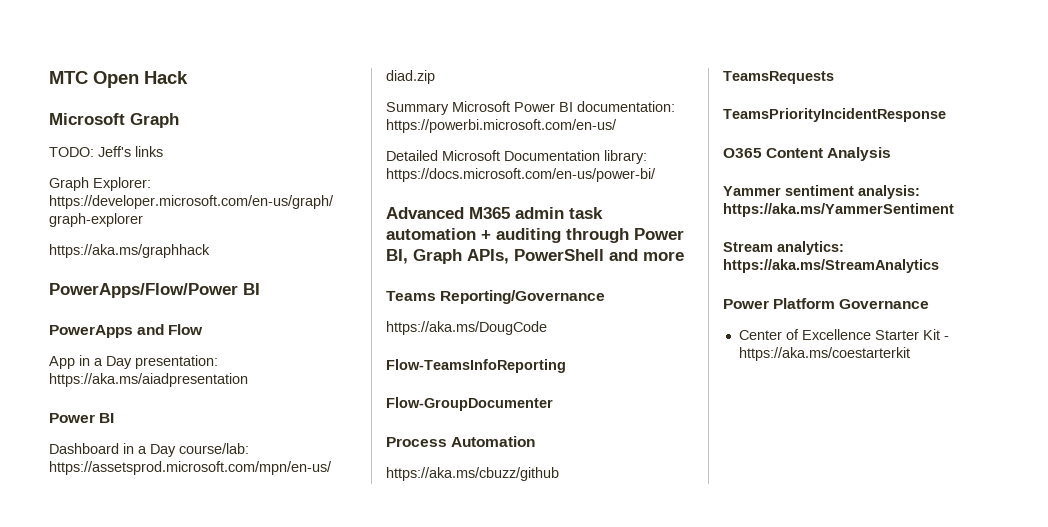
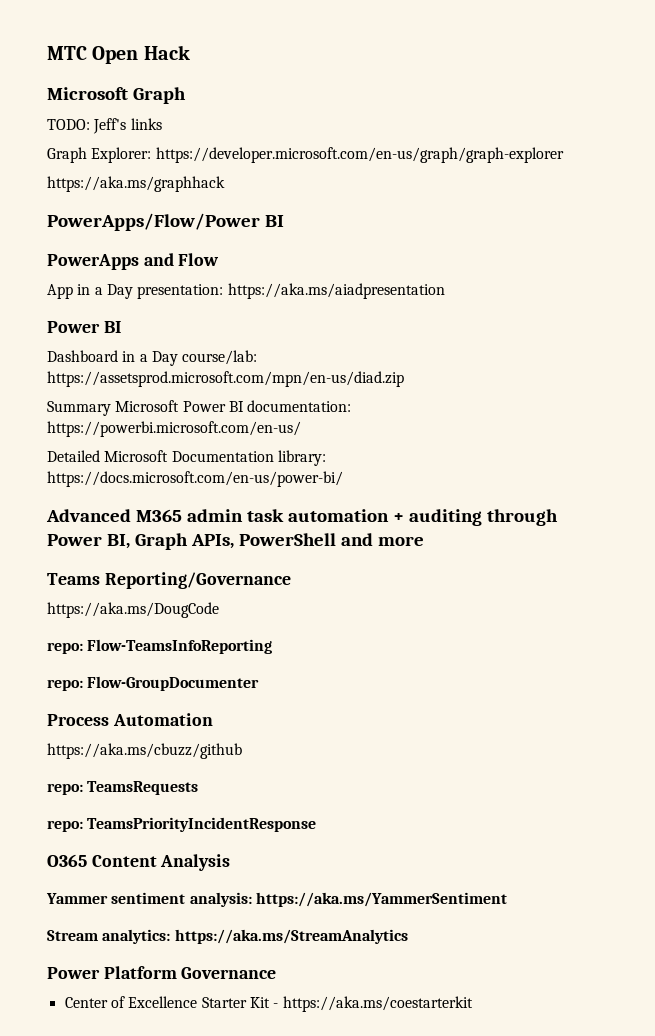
(547, 328) none -> [47,642,83,654] repo:
(566, 366) none -> [47,679,83,691] repo:
(559, 474) none -> [47,783,83,795] repo:
(834, 77) none -> [47,820,83,832] repo:

